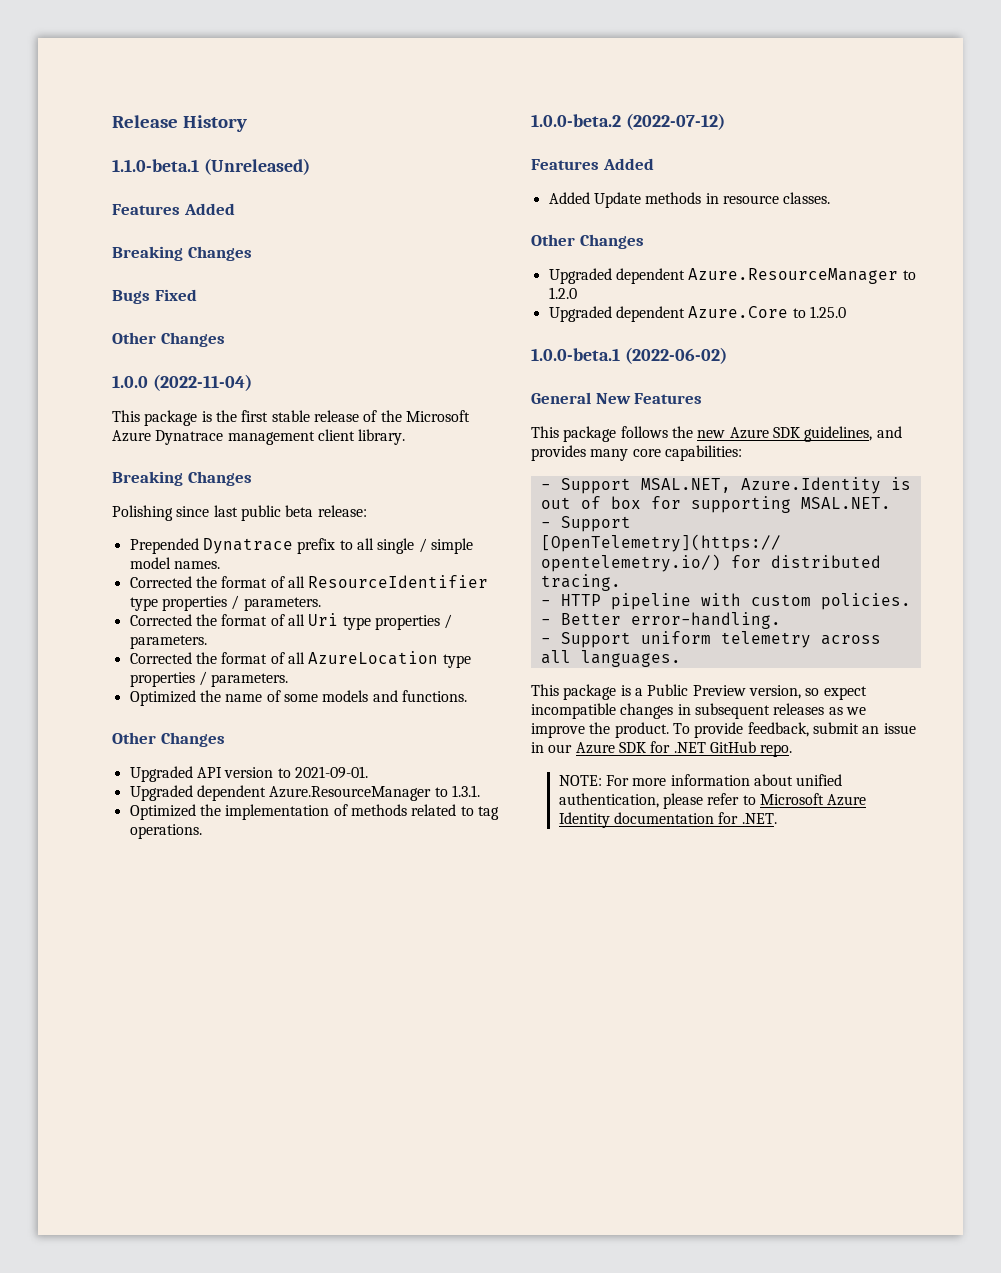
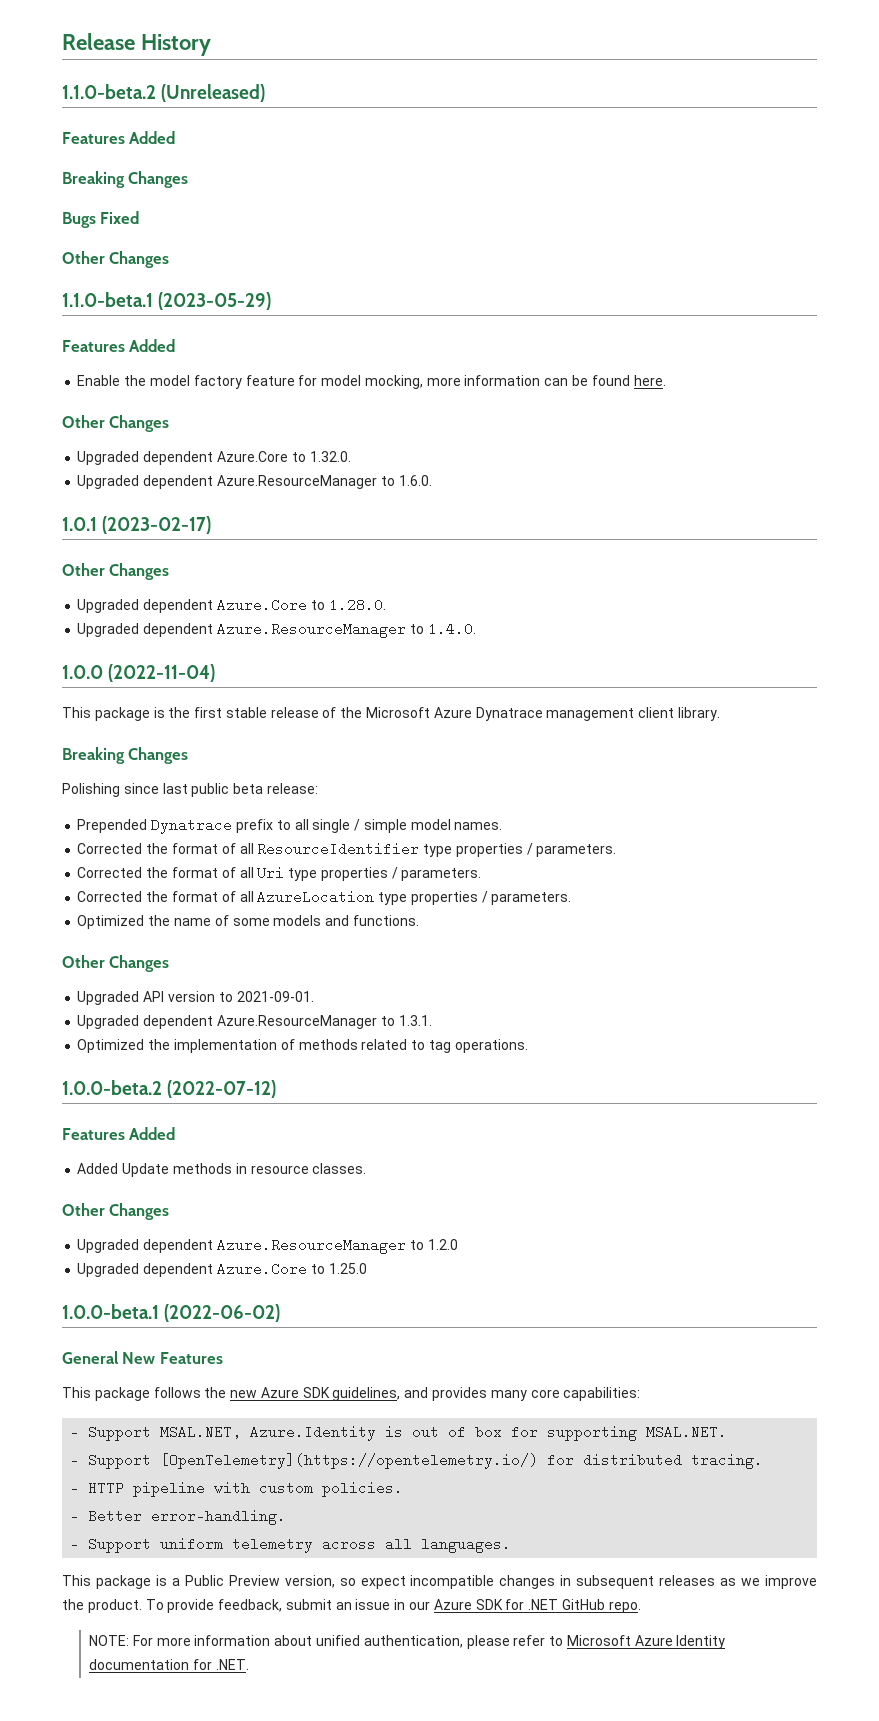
[112,159,199,172] 1.1.0-beta.1 -> [62,84,156,99] 1.1.0-beta.2
(225, 339) none -> [62,292,272,310] [62,339,176,352] [77,375,666,389] [62,415,170,432] [77,451,351,465] [77,475,432,489] [62,516,212,534] [62,563,170,580] [77,598,386,613] [77,622,476,638] // 1.1.0-beta.1 (2023-05-29) // Features Added // Enable the model factory feature for model mocking, more information can be found here. // Other Changes // Upgraded dependent Azure.Core to 1.32.0. // Upgraded dependent Azure.ResourceManager to 1.6.0. // 1.0.1 (2023-02-17) // Other Changes // Upgraded dependent Azure.Core to 1.28.0. // Upgraded dependent Azure.ResourceManager to 1.4.0.

